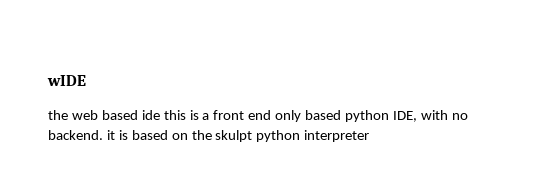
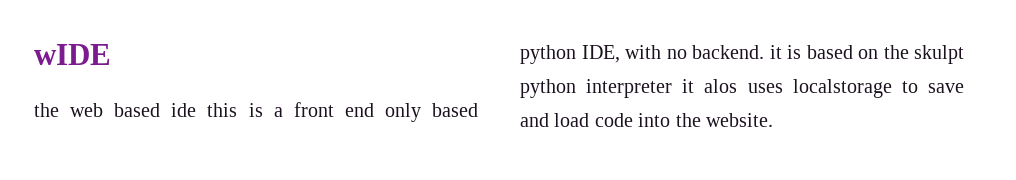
(370, 136) none -> [682,79,964,98] [520,113,773,127] it alos uses localstorage to save and load code into the website.

